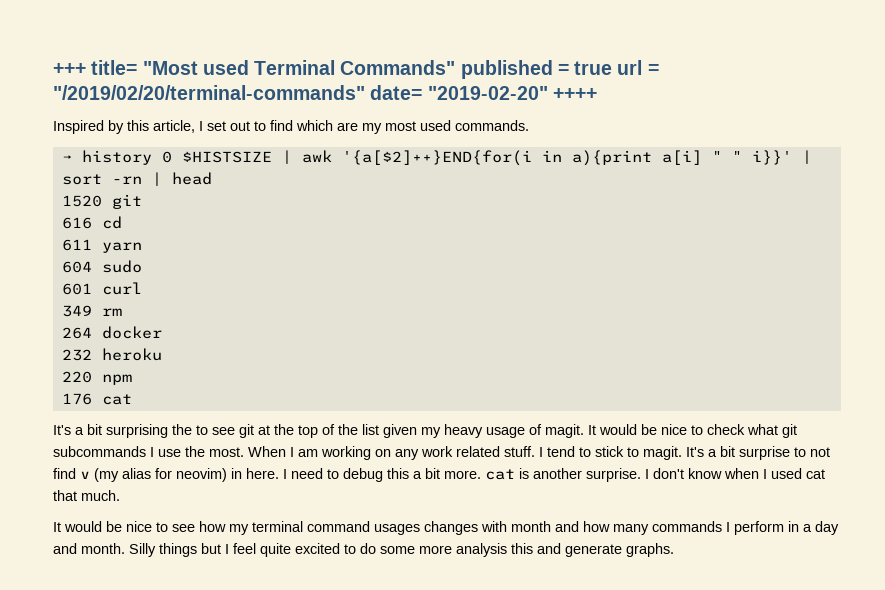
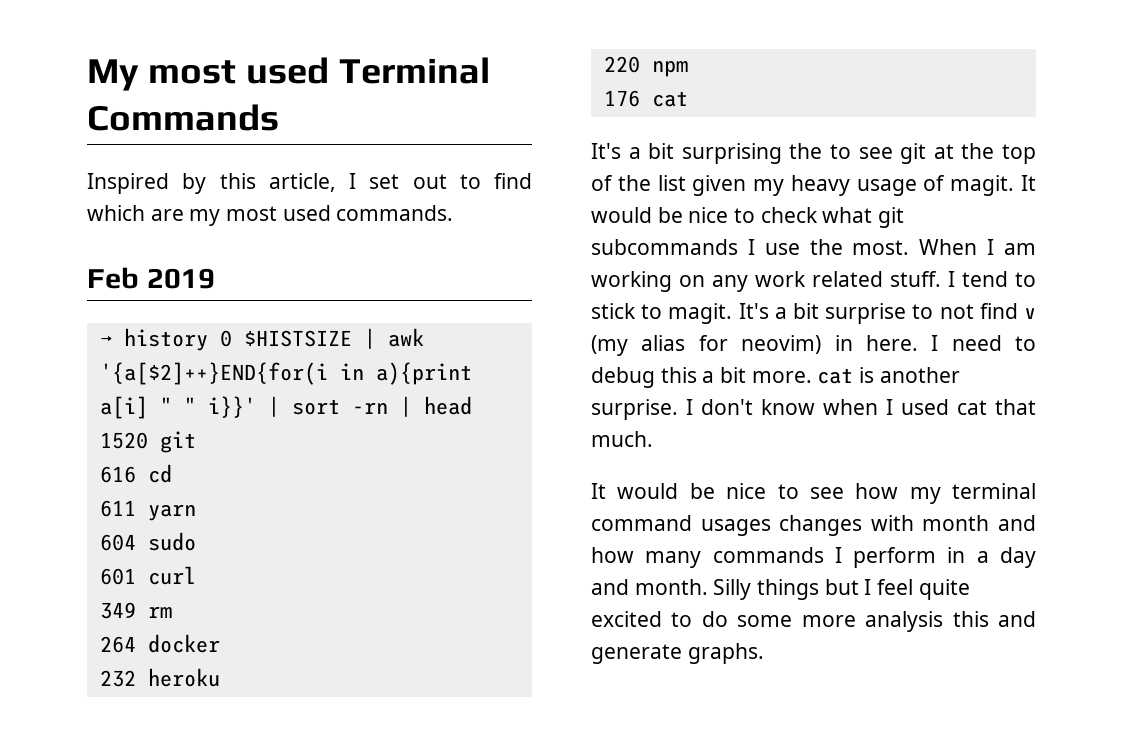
[53,60,659,79] [53,85,597,100] +++ title= "Most used Terminal Commands" published = true url = "/2019/02/20/terminal-commands" date= "2019-02-20" ++++ -> [87,57,490,91] [87,104,279,131] My most used Terminal Commands
(529, 125) none -> [87,267,215,289] // Feb 2019

